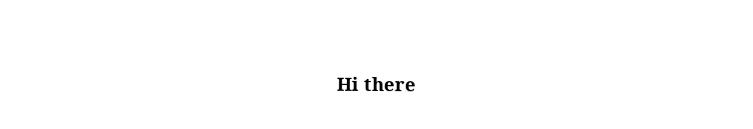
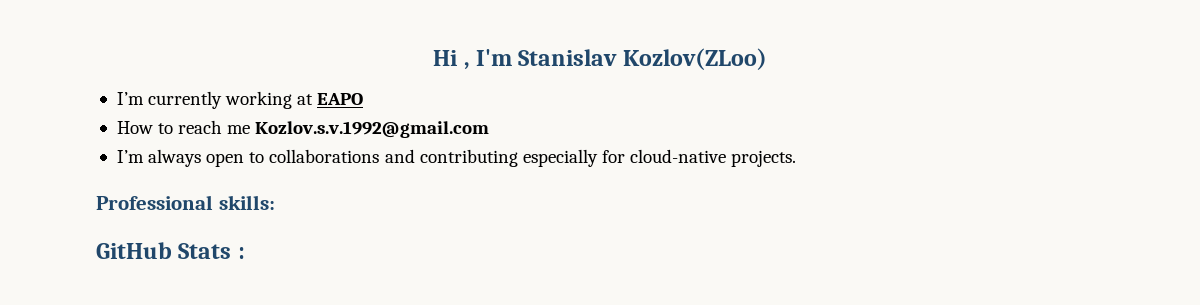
[363,76,416,92] there -> [463,48,767,70] [116,91,364,109] [116,120,490,138] [116,149,797,167] [96,195,275,210] [96,242,245,259] , I'm Stanislav Kozlov(ZLoo) // I’m currently working at EAPO // How to reach me Kozlov.s.v.1992@gmail.com // I’m always open to collaborations and contributing especially for cloud-native projects. // Professional skills: // GitHub Stats :

